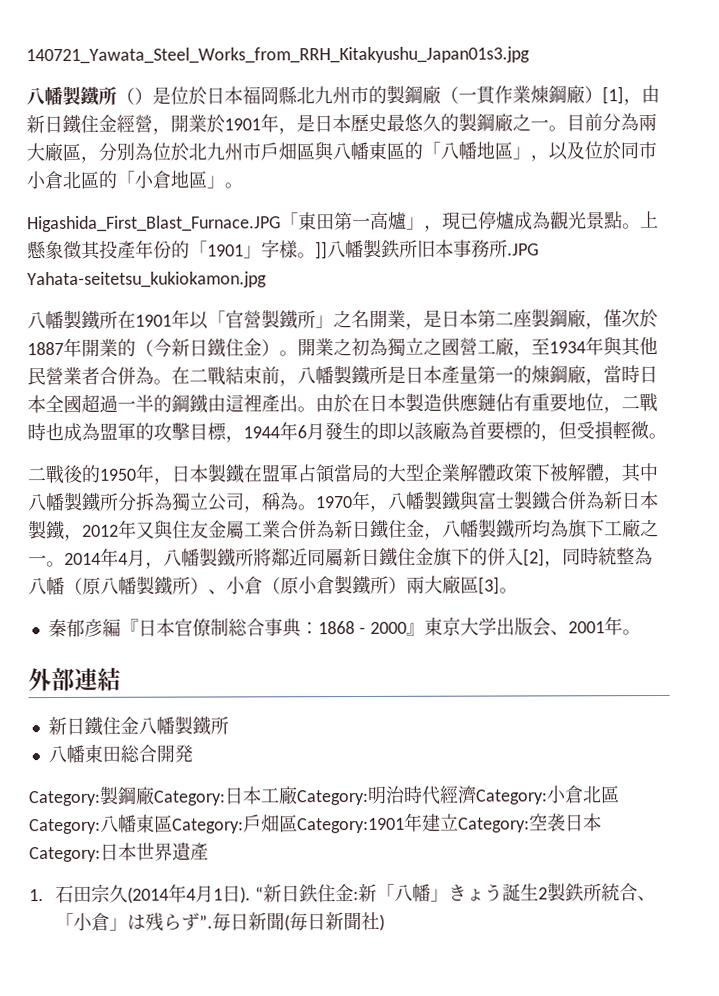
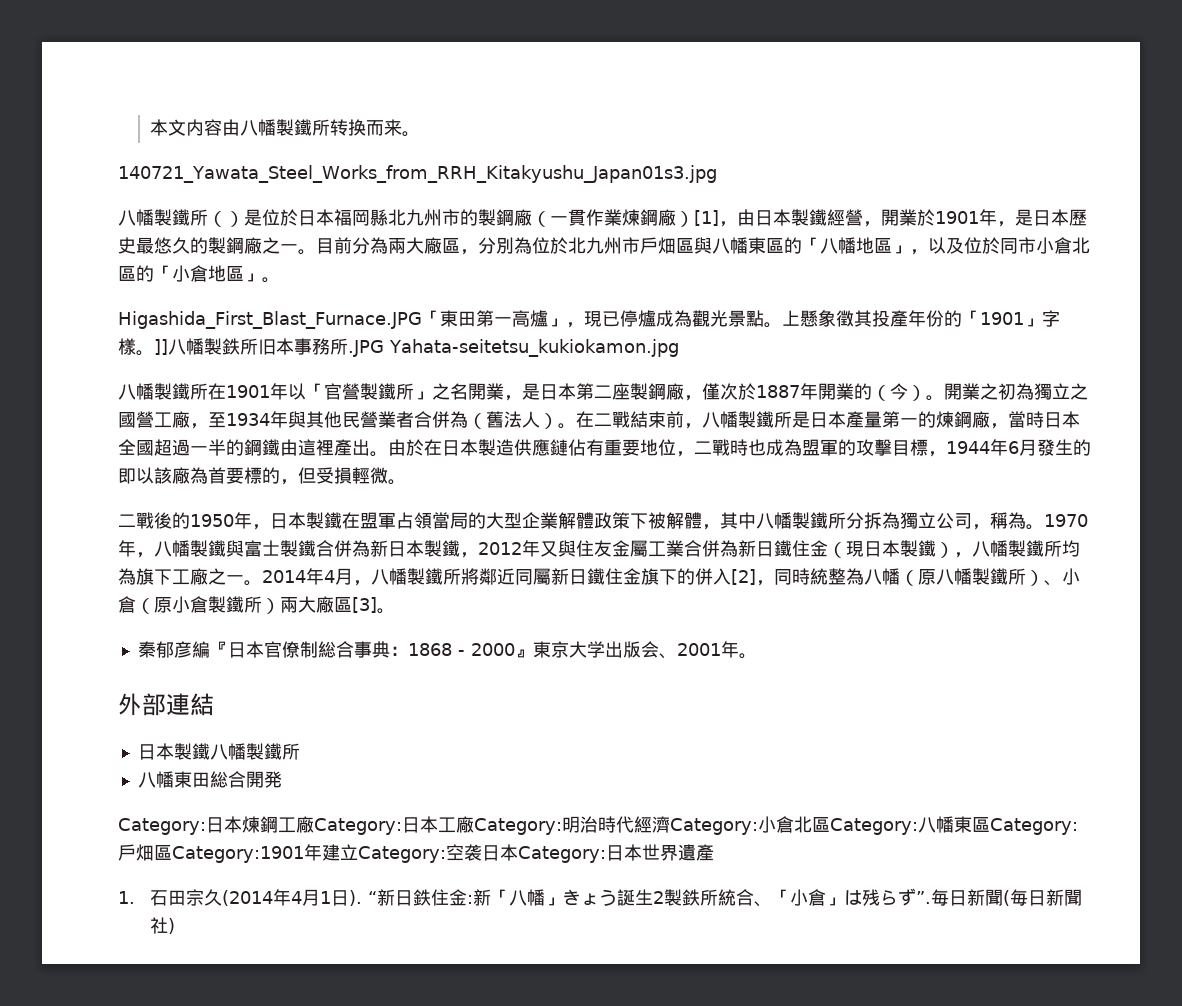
(26, 55) none -> [150,119,421,137] 本文内容由八幡製鐵所转换而来。 //
[26,114,117,134] 新日鐵住金 -> [755,209,827,226] 日本製鐵
[171,338,262,358] 新日鐵住金 -> (908, 391) none
(154, 375) none -> [468,411,558,429] （舊法人）
(425, 528) none -> [828,540,954,558] （現日本製鐵）
[47,716,139,736] 新日鐵住金 -> [137,743,210,760] 日本製鐵
[99,785,137,805] 製鋼 -> [205,816,296,833] 日本煉鋼工

